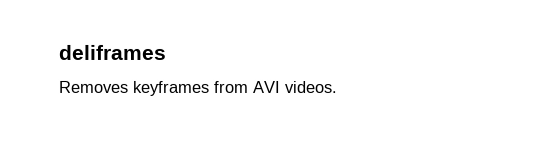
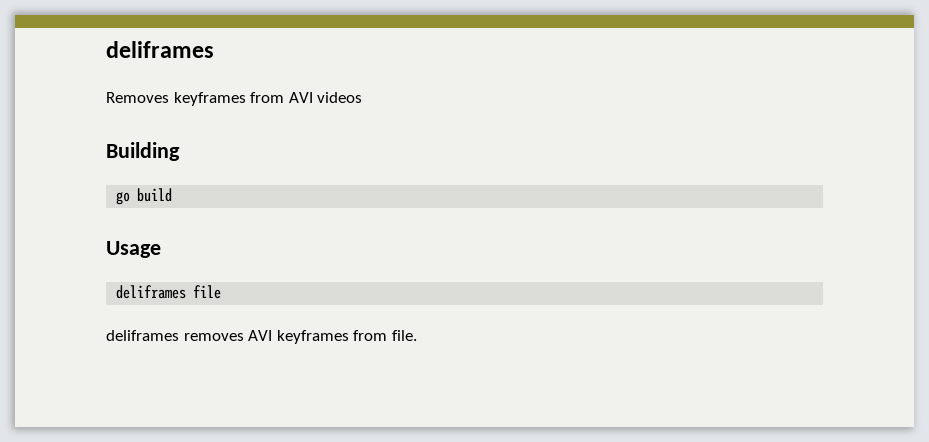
[284,81,337,94] videos. -> [317,92,363,103] [106,142,180,161] [116,188,173,205] [106,241,161,258] [116,285,222,299] [106,330,417,344] videos // Building // go build // Usage // deliframes file // deliframes removes AVI keyframes from file.

